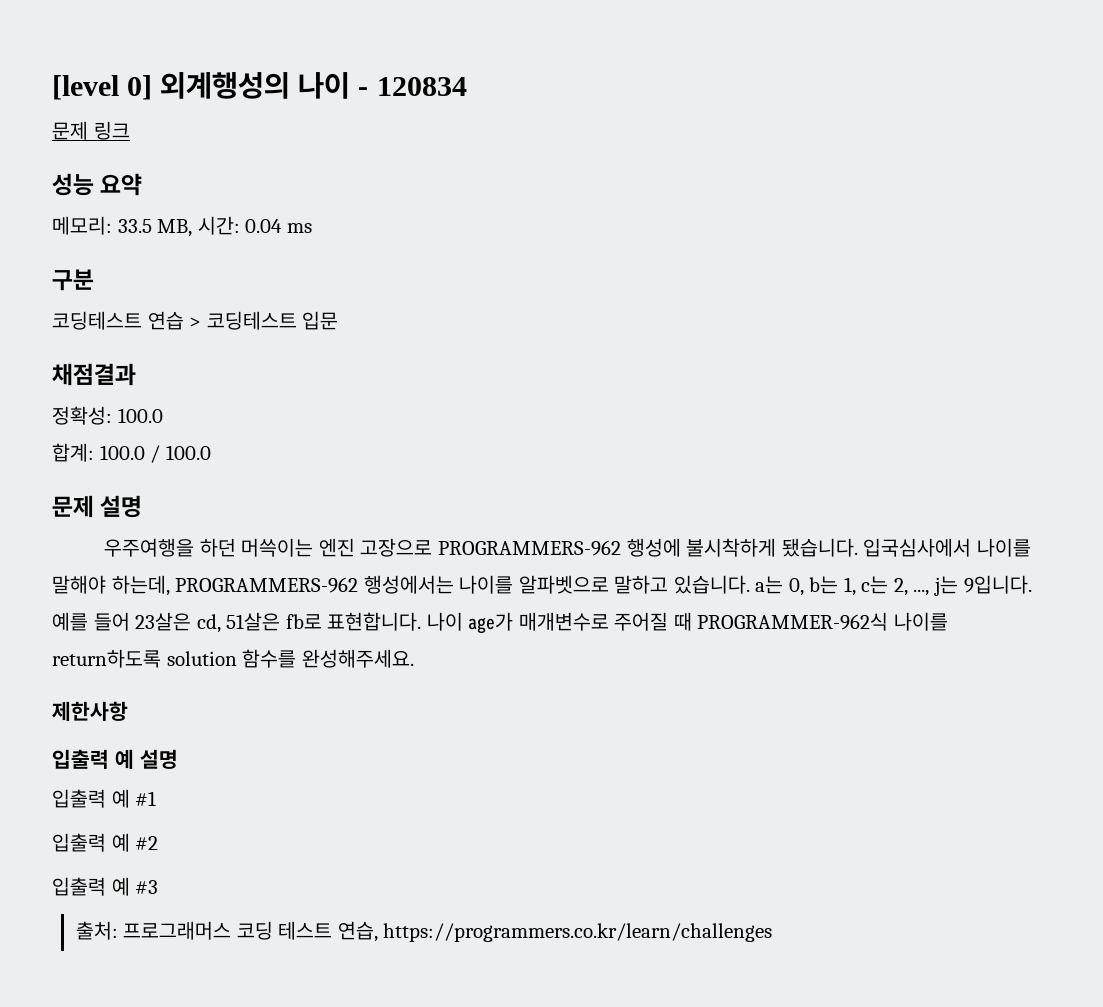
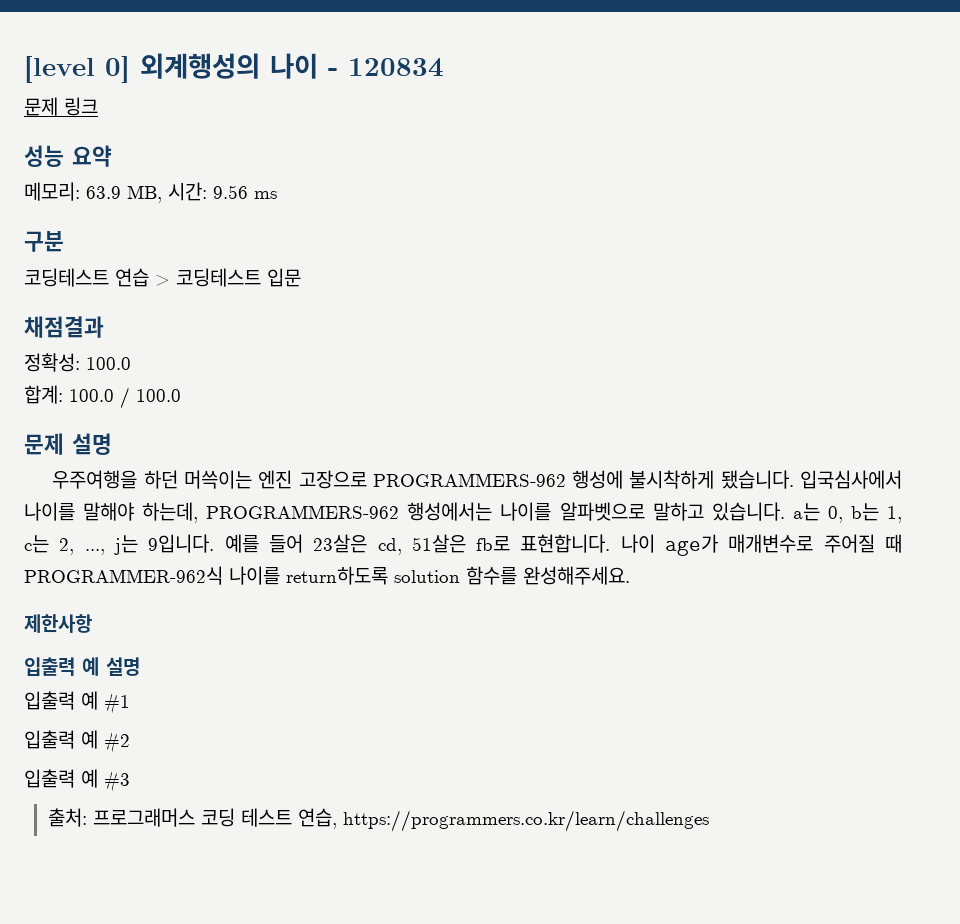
[117,219,152,233] 33.5 -> [86,186,121,199] 63.9
[245,219,283,233] 0.04 -> [213,185,248,199] 9.56

